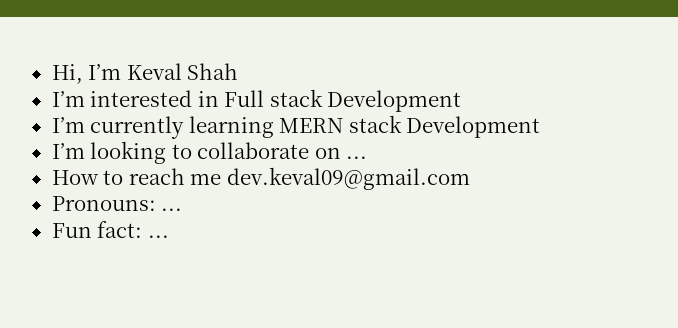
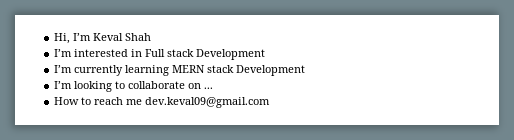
[51,196,183,211] [51,221,169,238] // Pronouns: ... // Fun fact: ... -> (271, 102) none

